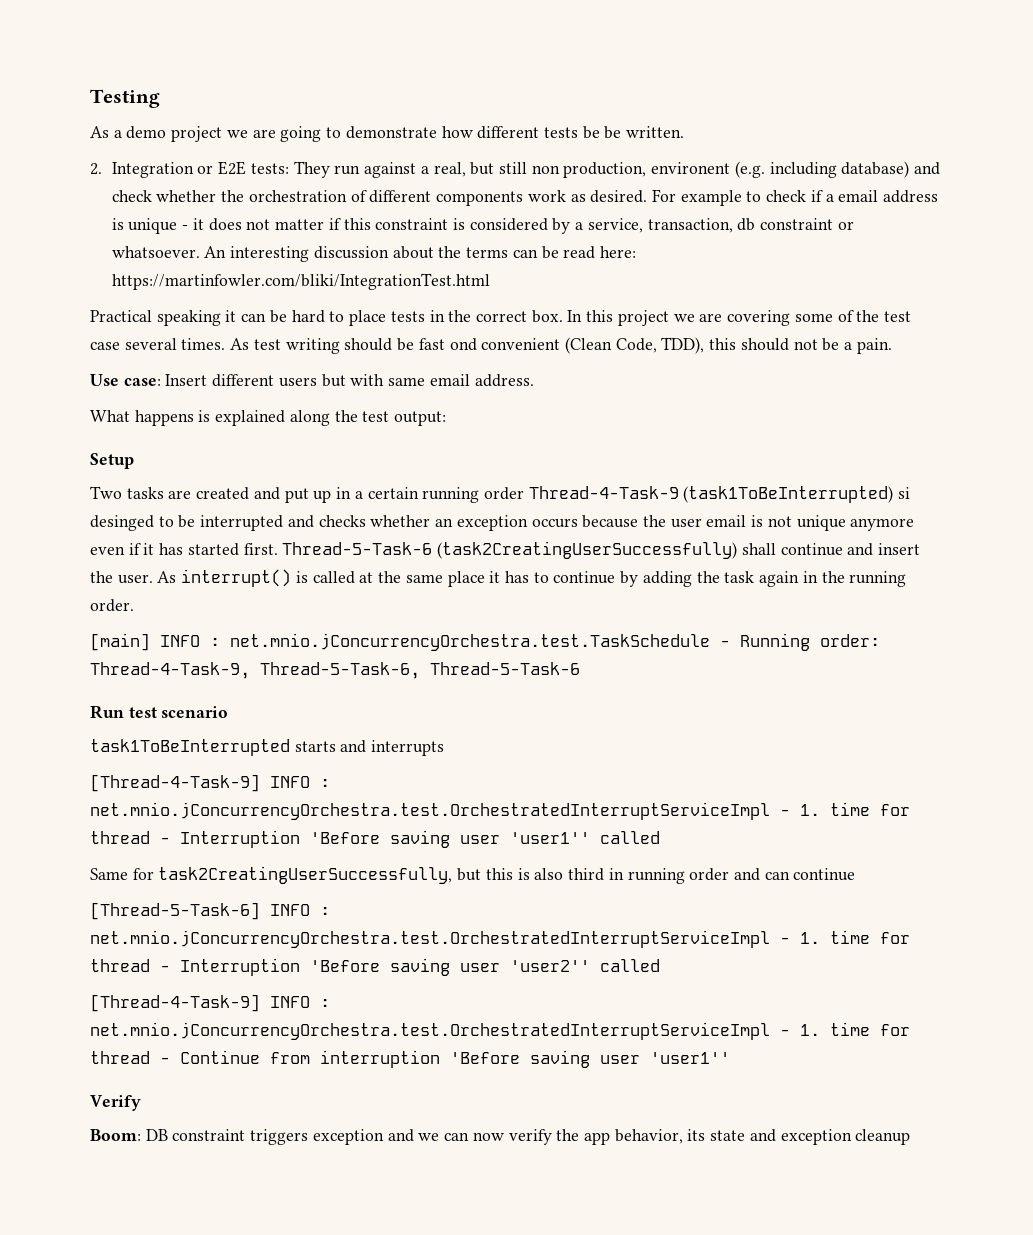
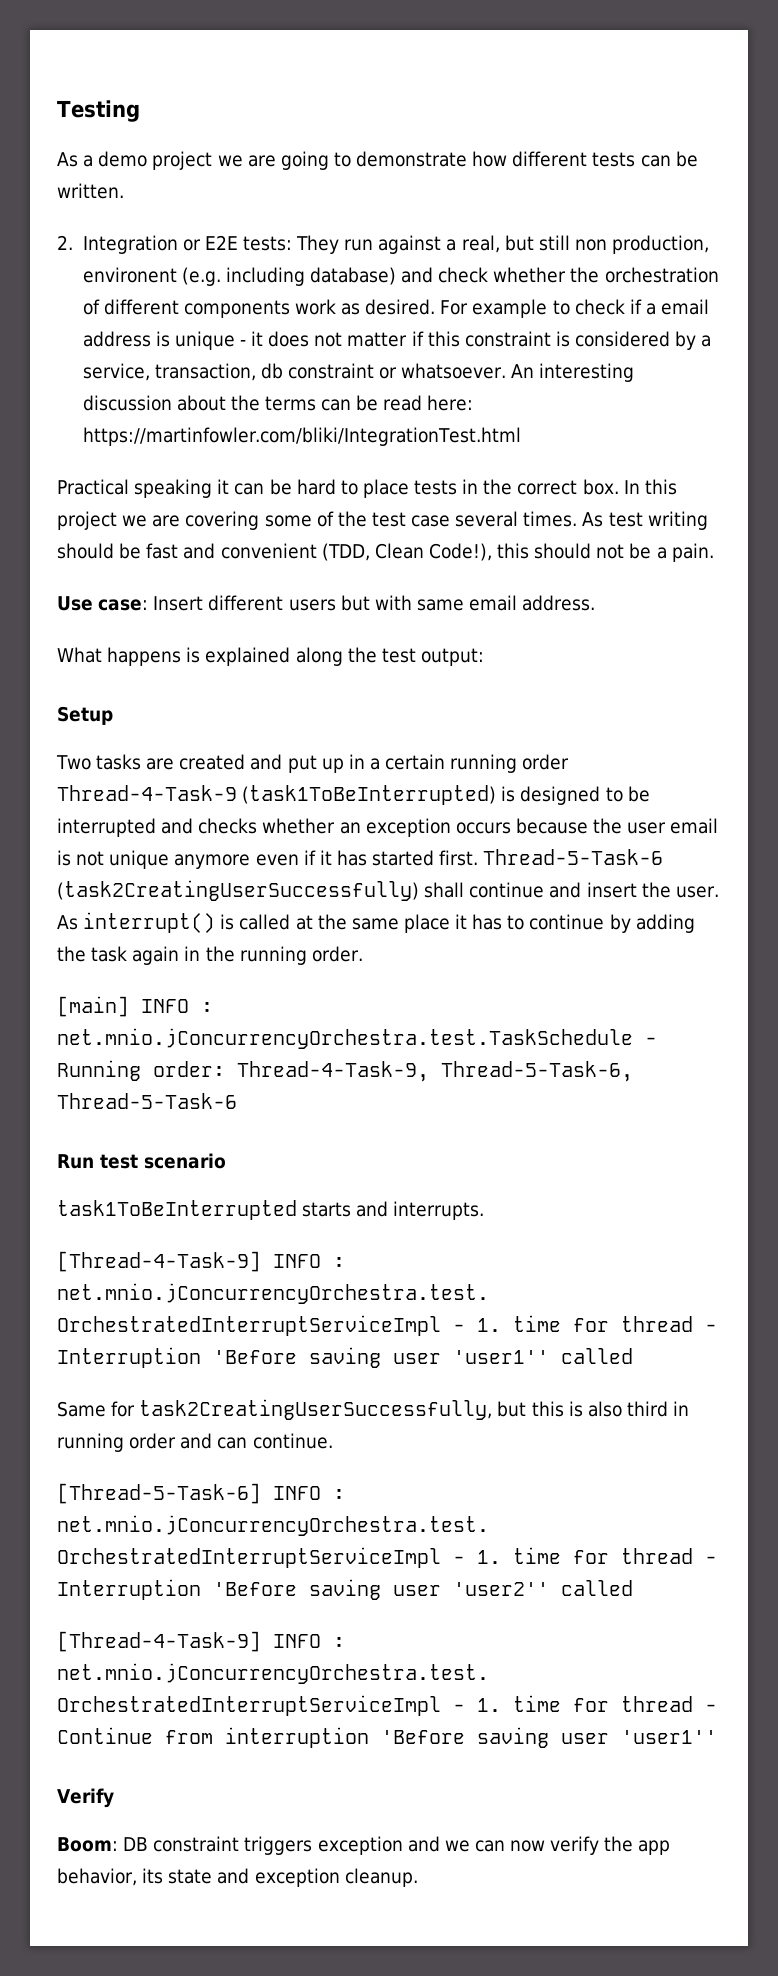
[582,126,600,139] be -> [640,155,671,167] can
[449,337,705,354] ond convenient (Clean Code, TDD), -> [183,543,492,561] and convenient (TDD, Clean Code!),
[898,487,911,499] [90,515,154,531] si desinged -> [501,786,601,805] is designed
[371,740,445,756] interrupts -> [393,1201,485,1220] interrupts.
[793,868,856,881] continue -> [252,1433,333,1449] continue.
[855,1129,911,1145] cleanup -> [344,1868,418,1887] cleanup.

